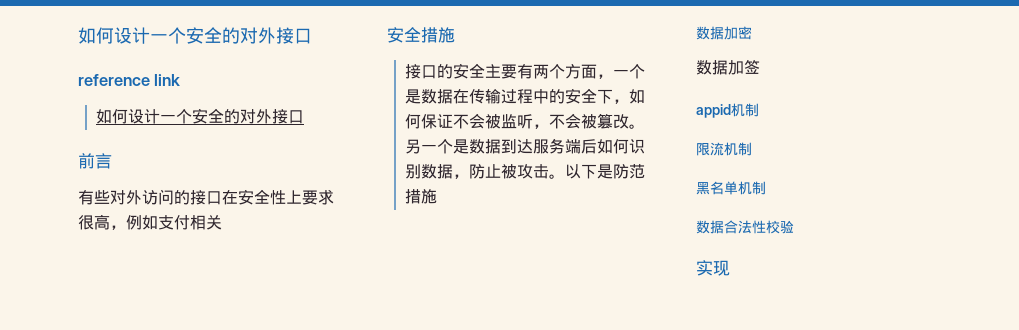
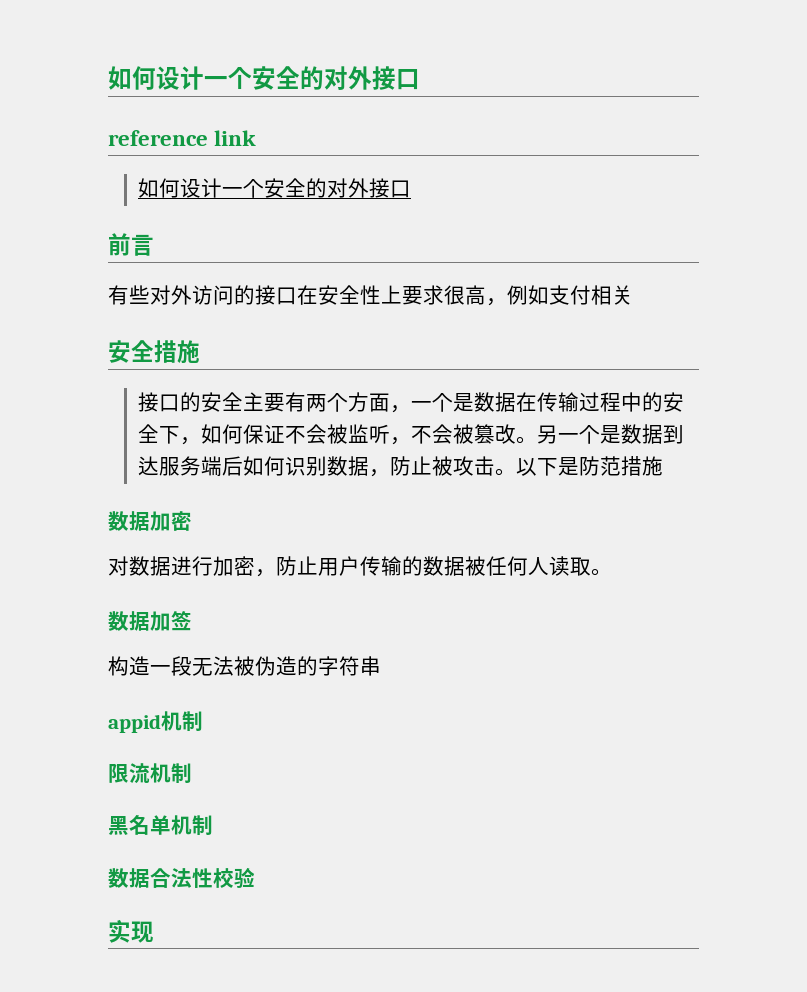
[696,59,760,75] 数据加签 -> [108,556,612,577] [108,611,192,631] [108,656,381,676] 对数据进行加密，防止用户传输的数据被任何人读取。 // 数据加签 // 构造一段无法被伪造的字符串

